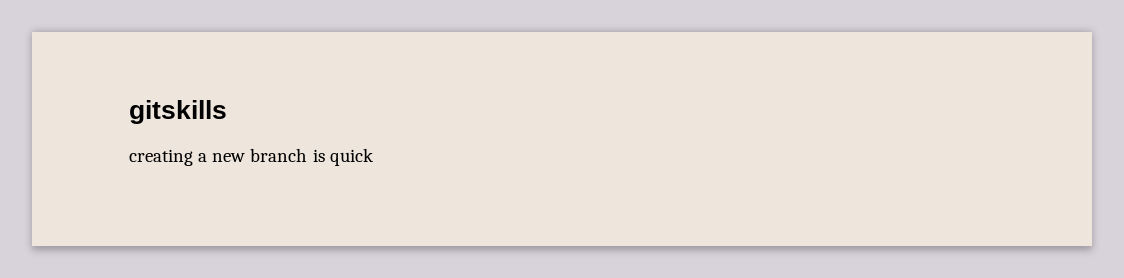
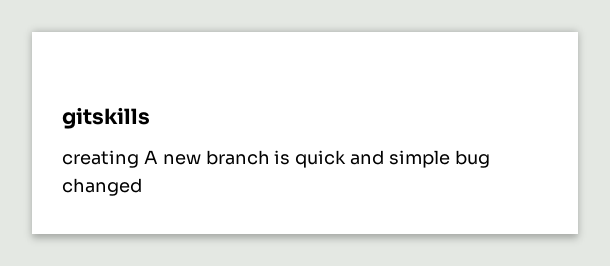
[198,153,208,162] a -> [143,150,158,164] A
(374, 157) none -> [350,150,490,168] [62,178,142,196] and simple bug changed

